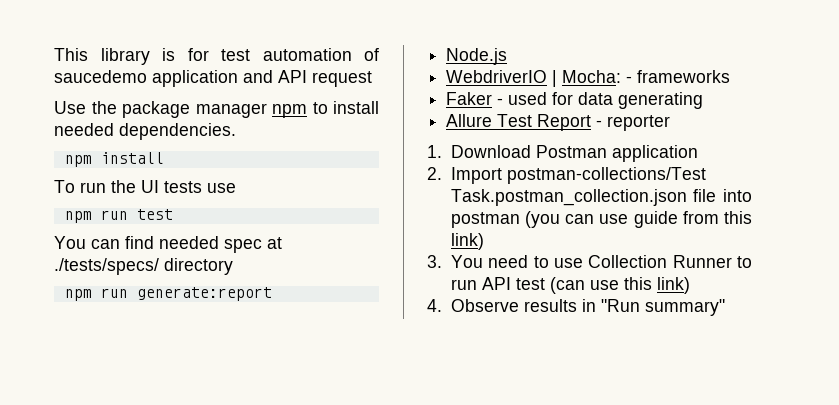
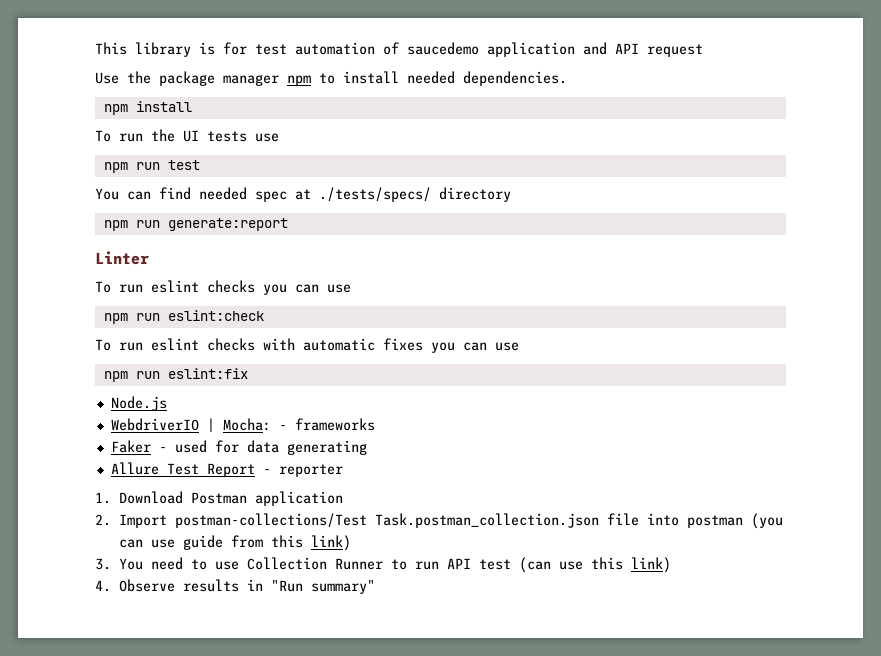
(272, 294) none -> [95,251,149,265] [95,280,351,295] [103,310,264,324] [95,338,519,353] [103,368,248,382] // Linter // To run eslint checks you can use // npm run eslint:check // To run eslint checks with automatic fixes you can use // npm run eslint:fix

